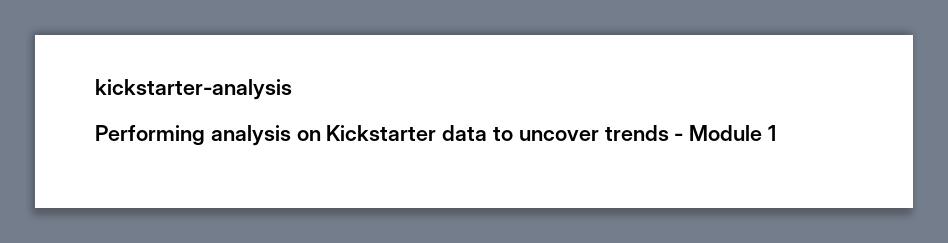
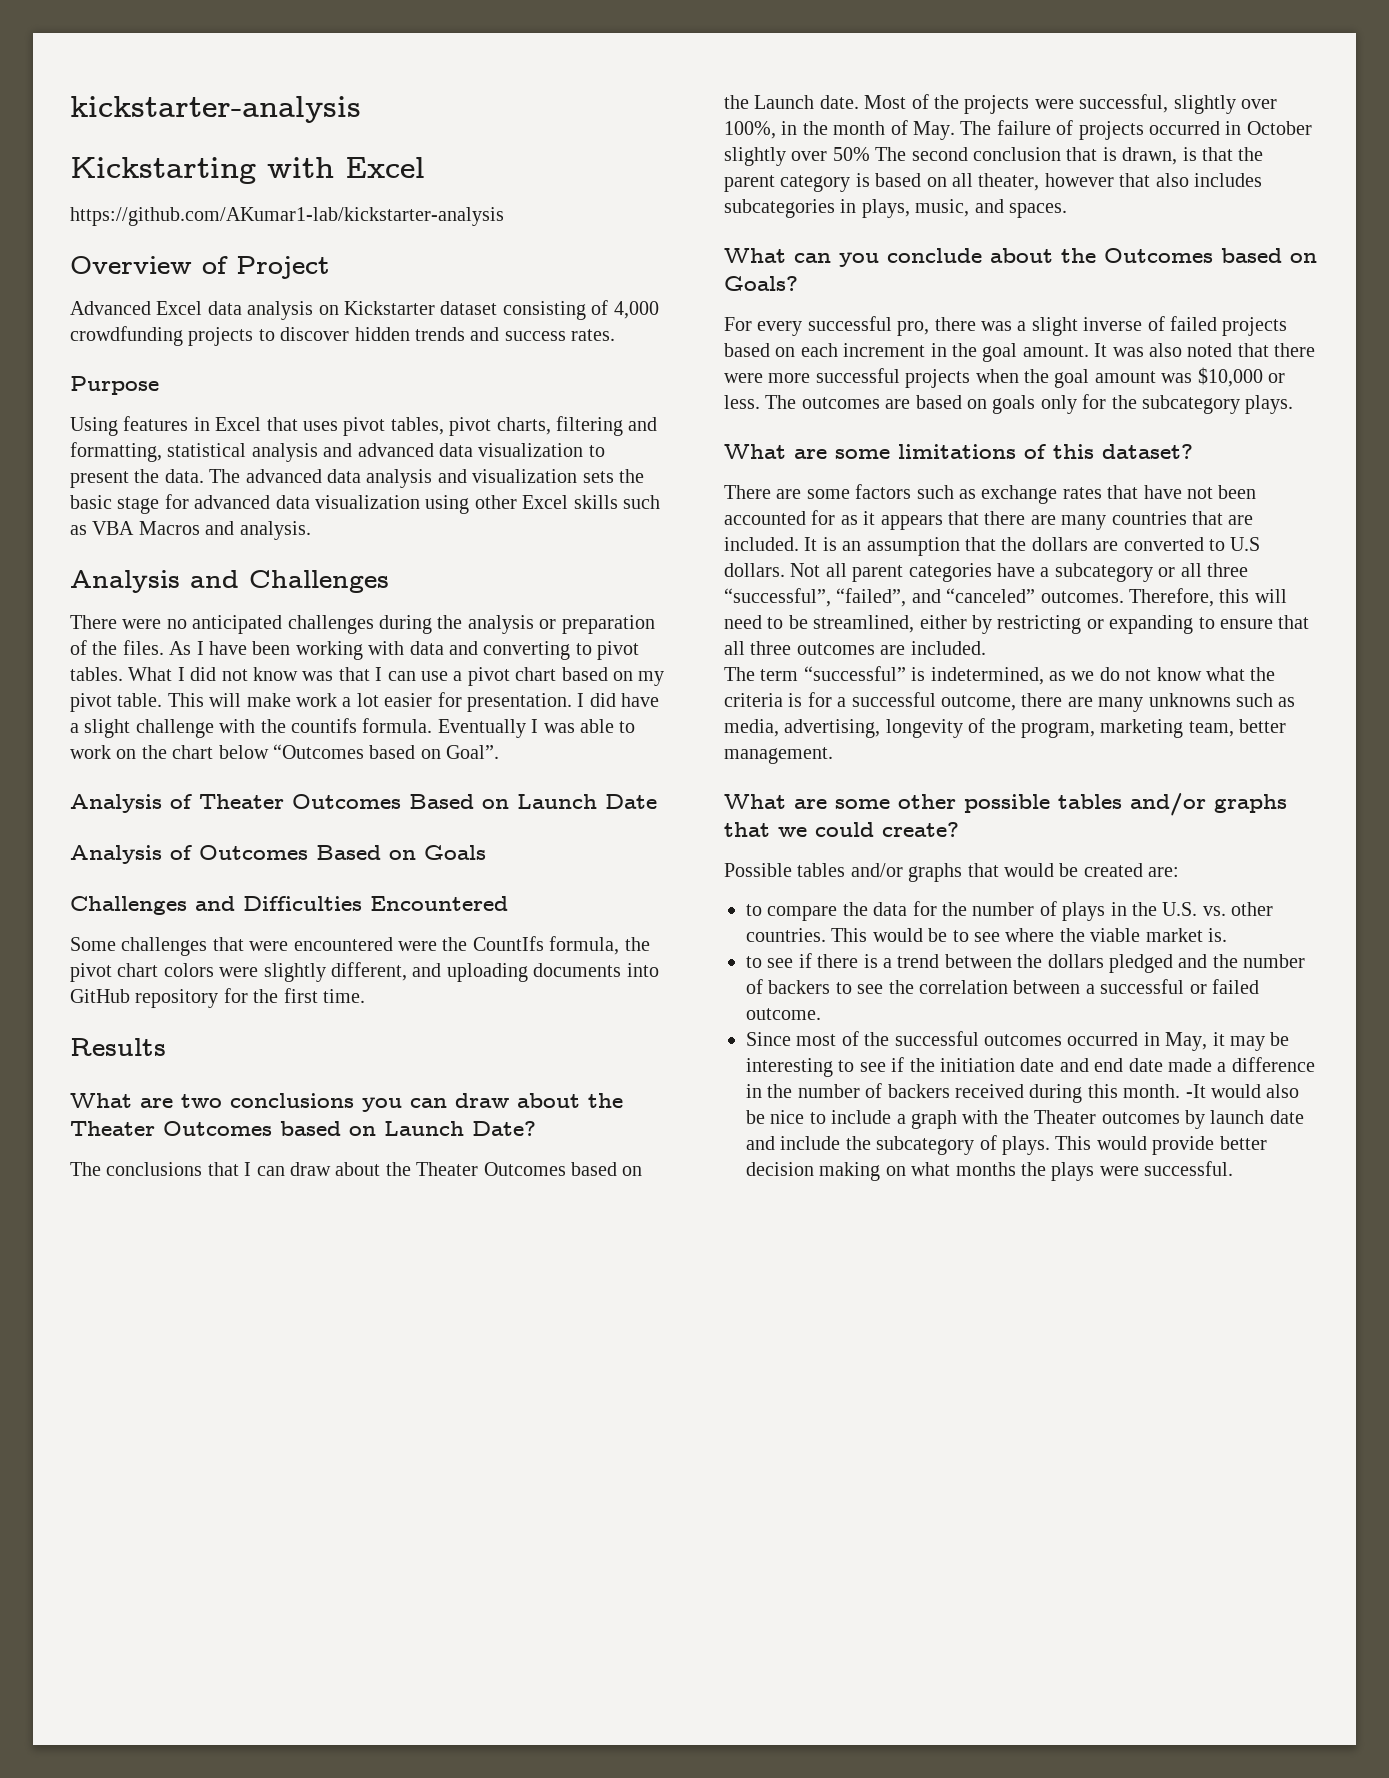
[95,125,777,146] Performing analysis on Kickstarter data to uncover trends - Module 1 -> [70,157,425,184] [70,207,504,226] [70,256,330,279] [70,300,659,320] [70,326,616,346] [70,376,159,395] [70,416,658,436] [70,442,605,462] [70,469,644,488] [70,494,660,514] [70,521,311,540] [70,570,389,593] [70,615,655,634] [70,640,640,660] [70,667,665,686] [70,692,660,712] [70,718,636,738] [70,744,500,759] [70,794,657,813] [70,845,486,864] [70,896,508,915] [70,936,650,956] [70,962,659,982] [70,988,365,1008] [70,1038,166,1056] [70,1093,623,1112] [70,1121,536,1136] [70,1162,643,1176] [724,94,1277,114] [724,120,1312,140] [724,147,1264,166] [724,173,1262,192] [724,199,1067,218] [724,248,1317,267] [724,276,798,291] [724,316,1288,336] [724,343,1316,362] [724,367,1285,388] [724,394,1294,414] [724,444,1193,459] [724,484,1257,504] [724,510,1254,530] [724,537,1261,556] [724,563,1248,582] [724,588,1287,607] [724,615,1310,634] [724,641,986,655] [724,666,1276,685] [724,692,1296,712] [724,718,1287,738] [724,747,833,764] [724,793,1287,816] [724,822,959,837] [724,863,1180,882] [746,901,1274,921] [746,928,1227,942] [746,953,1306,973] [746,979,1259,994] [746,1008,821,1020] [746,1031,1290,1051] [746,1057,1315,1077] [746,1083,1300,1103] [746,1110,1304,1129] [746,1135,1267,1155] [746,1161,1234,1181] Kickstarting with Excel // https://github.com/AKumar1-lab/kickstarter-analysis // Overview of Project // Advanced Excel data analysis on Kickstarter dataset consisting of 4,000 crowdfunding projects to discover hidden trends and success rates. // Purpose // Using features in Excel that uses pivot tables, pivot charts, filtering and formatting, statistical analysis and advanced data visualization to present the data. The advanced data analysis and visualization sets the basic stage for advanced data visualization using other Excel skills such as VBA Macros and analysis. // Analysis and Challenges // There were no anticipated challenges during the analysis or preparation of the files. As I have been working with data and converting to pivot tables. What I did not know was that I can use a pivot chart based on my pivot table. This will make work a lot easier for presentation. I did have a slight challenge with the countifs formula. Eventually I was able to work on the chart below “Outcomes based on Goal”. // Analysis of Theater Outcomes Based on Launch Date // Analysis of Outcomes Based on Goals // Challenges and Difficulties Encountered // Some challenges that were encountered were the CountIfs formula, the pivot chart colors were slightly different, and uploading documents into GitHub repository for the first time. // Results // What are two conclusions you can draw about the Theater Outcomes based on Launch Date? // The conclusions that I can draw about the Theater Outcomes based on the Launch date. Most of the projects were successful, slightly over 100%, in the month of May. The failure of projects occurred in October slightly over 50% The second conclusion that is drawn, is that the parent category is based on all theater, however that also includes subcategories in plays, music, and spaces. // What can you conclude about the Outcomes based on Goals? // For every successful pro, there was a slight inverse of failed projects based on each increment in the goal amount. It was also noted that there were more successful projects when the goal amount was $10,000 or less. The outcomes are based on goals only for the subcategory plays. // What are some limitations of this dataset? // There are some factors such as exchange rates that have not been accounted for as it appears that there are many countries that are included. It is an assumption that the dollars are converted to U.S dollars. Not all parent categories have a subcategory or all three “successful”, “failed”, and “canceled” outcomes. Therefore, this will need to be streamlined, either by restricting or expanding to ensure that all three outcomes are included. // The term “successful” is indetermined, as we do not know what the criteria is for a successful outcome, there are many unknowns such as media, advertising, longevity of the program, marketing team, better management. // What are some other possible tables and/or graphs that we could create? // Possible tables and/or graphs that would be created are: // to compare the data for the number of plays in the U.S. vs. other countries. This would be to see where the viable market is. // to see if there is a trend between the dollars pledged and the number of backers to see the correlation between a successful or failed outcome. // Since most of the successful outcomes occurred in May, it may be interesting to see if the initiation date and end date made a difference in the number of backers received during this month. -It would also be nice to include a graph with the Theater outcomes by launch date and include the subcategory of plays. This would provide better decision making on what months the plays were successful.

